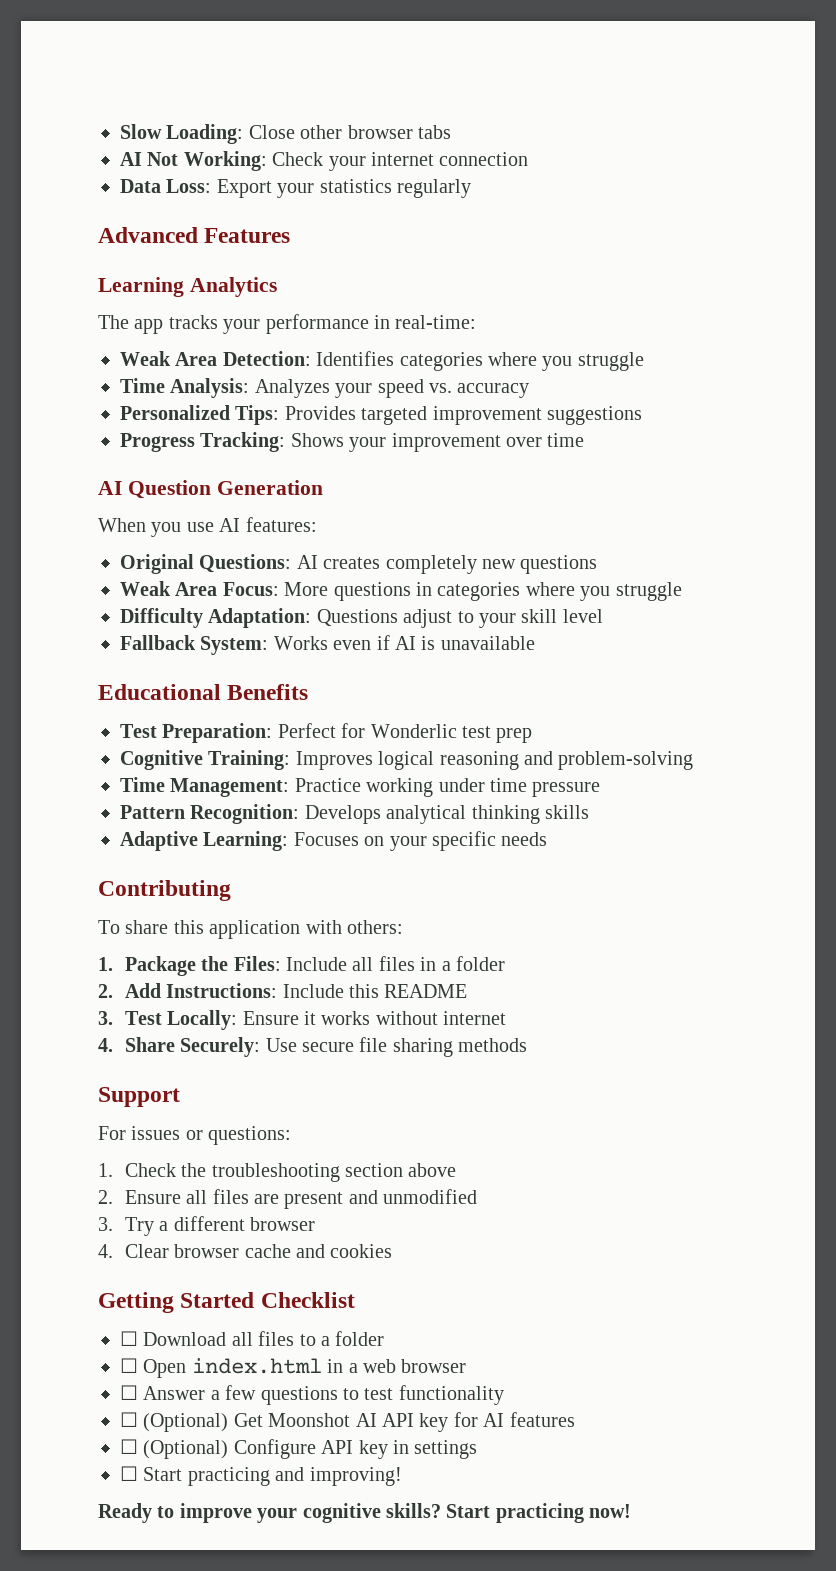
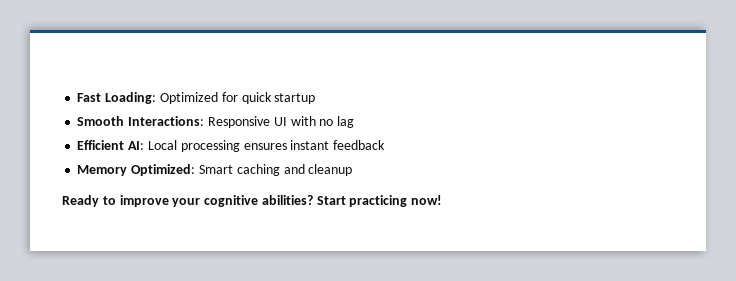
[120,124,451,144] [120,151,529,171] [120,179,471,198] [98,227,291,243] [98,277,277,297] [98,314,477,334] [120,351,644,371] [120,378,530,398] [120,405,642,425] [120,432,585,452] [98,480,323,499] [98,517,317,537] [120,554,598,574] [120,581,682,601] [120,608,603,628] [120,635,535,655] [98,684,309,700] [120,723,533,743] [120,750,694,770] [120,777,601,797] [120,804,589,824] [120,831,548,851] [98,880,231,901] [98,920,403,939] [98,956,506,976] [98,983,468,998] [98,1010,507,1030] [98,1037,528,1057] [98,1087,180,1107] [98,1126,292,1145] [98,1163,457,1182] [98,1189,478,1209] [98,1216,316,1236] [98,1244,393,1258] [98,1292,355,1313] [120,1331,385,1346] [120,1358,467,1378] [120,1385,504,1405] [120,1412,575,1432] [120,1439,478,1459] [120,1466,402,1486] Slow Loading: Close other browser tabs // AI Not Working: Check your internet connection // Data Loss: Export your statistics regularly // Advanced Features // Learning Analytics // The app tracks your performance in real-time: // Weak Area Detection: Identifies categories where you struggle // Time Analysis: Analyzes your speed vs. accuracy // Personalized Tips: Provides targeted improvement suggestions // Progress Tracking: Shows your improvement over time // AI Question Generation // When you use AI features: // Original Questions: AI creates completely new questions // Weak Area Focus: More questions in categories where you struggle // Difficulty Adaptation: Questions adjust to your skill level // Fallback System: Works even if AI is unavailable // Educational Benefits // Test Preparation: Perfect for Wonderlic test prep // Cognitive Training: Improves logical reasoning and problem-solving // Time Management: Practice working under time pressure // Pattern Recognition: Develops analytical thinking skills // Adaptive Learning: Focuses on your specific needs // Contributing // To share this application with others: // 1. Package the Files: Include all files in a folder // 2. Add Instructions: Include this README // 3. Test Locally: Ensure it works without internet // 4. Share Securely: Use secure file sharing methods // Support // For issues or questions: // 1. Check the troubleshooting section above // 2. Ensure all files are present and unmodified // 3. Try a different browser // 4. Clear browser cache and cookies // Getting Started Checklist // ☐ Download all files to a folder // ☐ Open index.html in a web browser // ☐ Answer a few questions to test functionality // ☐ (Optional) Get Moonshot AI API key for AI features // ☐ (Optional) Configure API key in settings // ☐ Start practicing and improving! -> [77,92,316,104] [77,116,355,128] [77,140,386,152] [77,164,353,176] Fast Loading: Optimized for quick startup // Smooth Interactions: Responsive UI with no lag // Efficient AI: Local processing ensures instant feedback // Memory Optimized: Smart caching and cleanup
[386,1503,441,1518] skills? -> [261,195,313,205] abilities?

